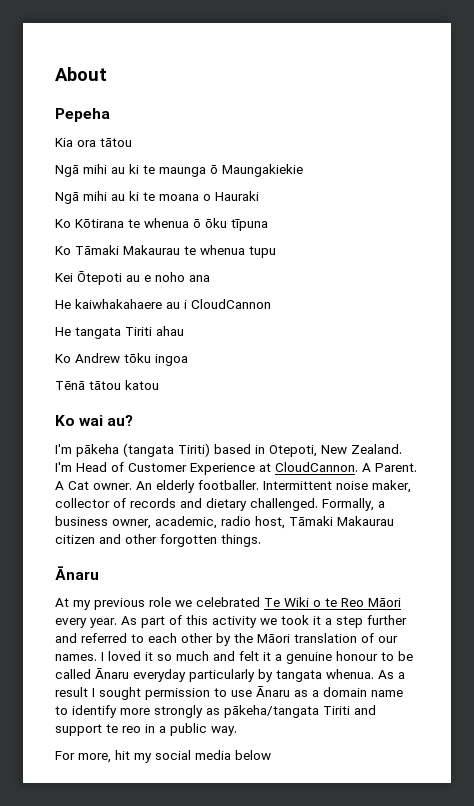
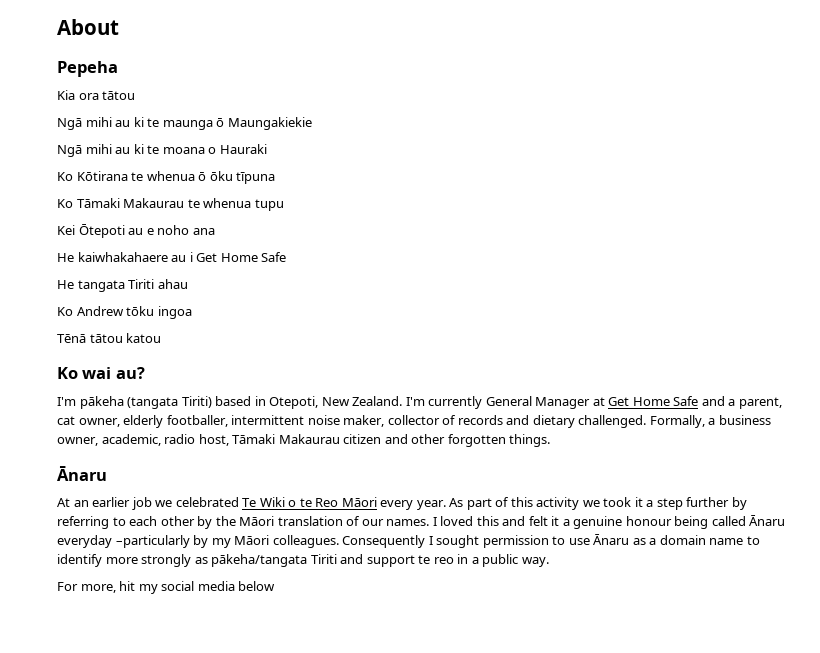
[191,299,271,309] CloudCannon -> [196,252,287,262] Get Home Safe
[76,462,417,475] [55,480,332,493] Head of Customer Experience at CloudCannon. A Parent. A Cat owner. An elderly footballer. Intermittent -> [428,396,782,409] [57,415,305,428] currently General Manager at Get Home Safe and a parent, cat owner, elderly footballer, intermittent
[73,597,171,610] my previous role -> [73,497,152,510] an earlier job
[55,633,127,643] and referred -> [731,497,747,510] [57,516,109,529] by referring
[145,651,209,661] it so much -> [476,516,499,526] this
[381,651,413,661] to be -> [674,516,709,529] being
[189,669,405,682] [55,687,88,697] particularly by tangata whenua. As a result -> [115,535,426,548] –particularly by my Māori colleagues. Consequently

